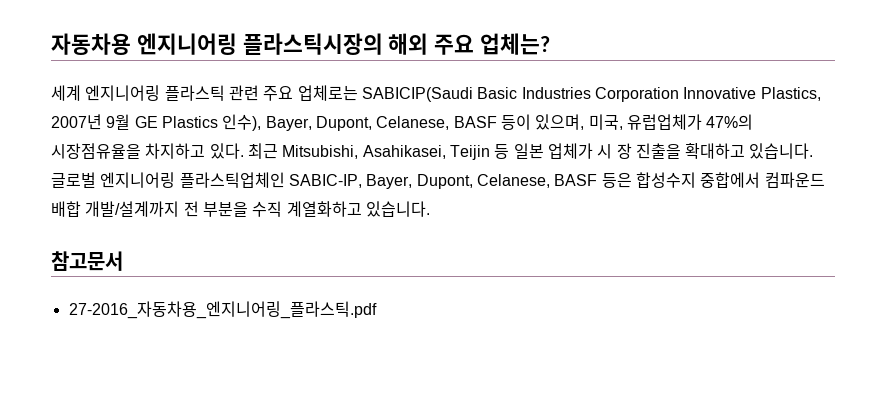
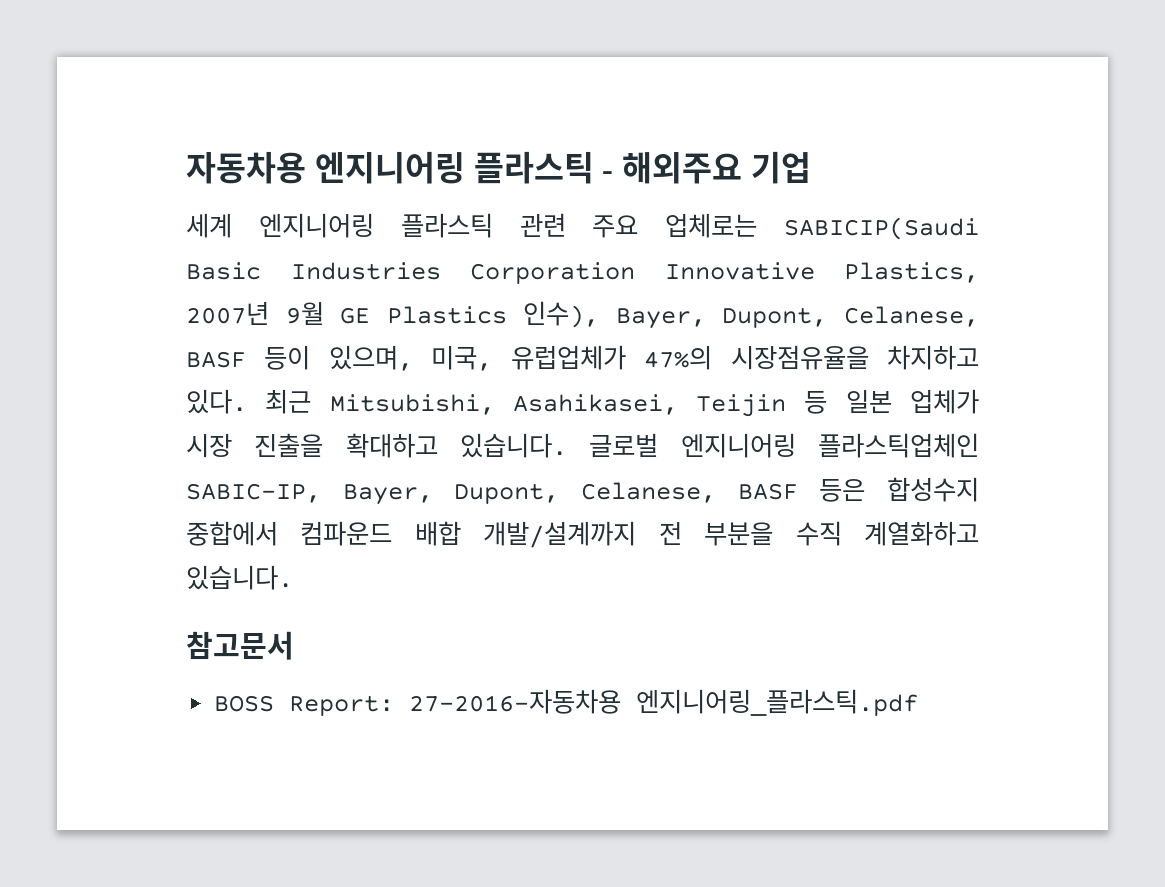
[242,33,551,55] 플라스틱시장의 해외 주요 업체는? -> [473,151,811,184] 플라스틱 - 해외주요 기업
[597,143,632,159] 시 장 -> [186,434,232,458] 시장
[68,301,377,319] 27-2016_자동차용_엔지니어링_플라스틱.pdf -> [214,689,919,716] BOSS Report: 27-2016-자동차용 엔지니어링_플라스틱.pdf

